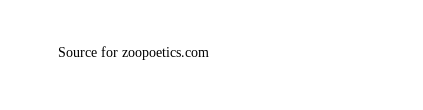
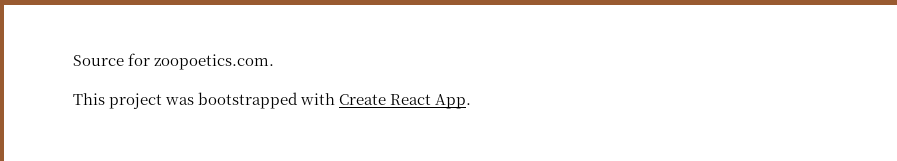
[122,47,209,60] zoopoetics.com -> [154,54,275,70] [73,92,472,109] zoopoetics.com. // This project was bootstrapped with Create React App.

